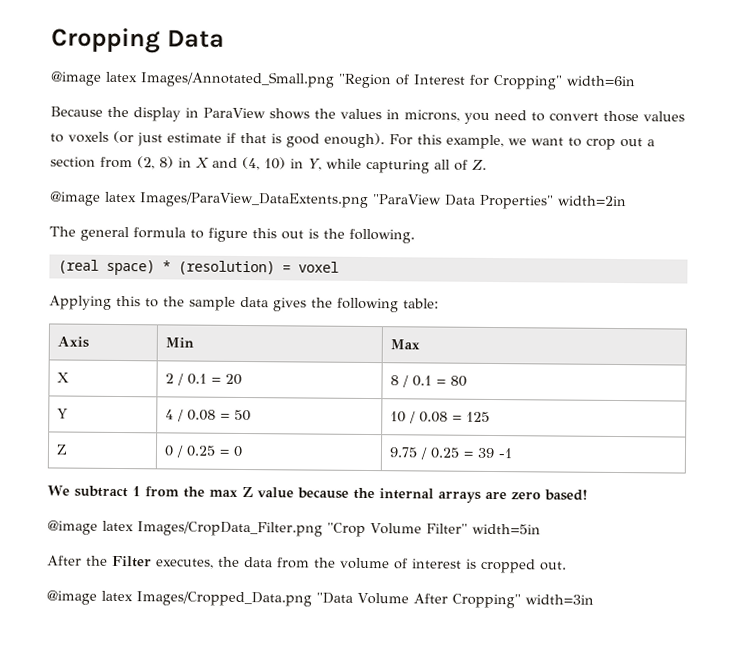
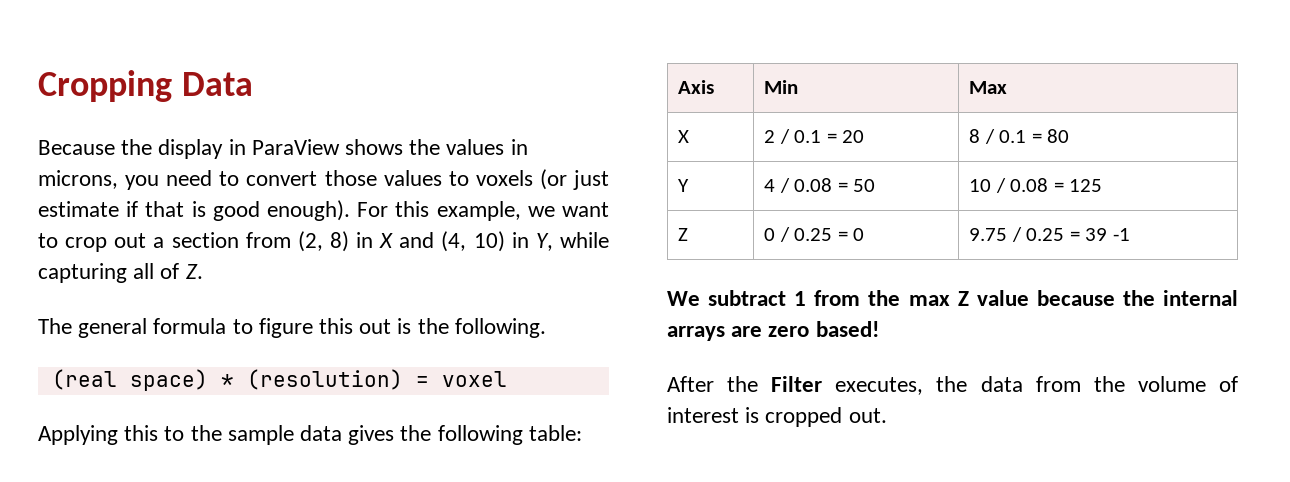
[50,71,635,90] // @image latex Images/Annotated_Small.png "Region of Interest for Cropping" width=6in -> (253, 84) none
[49,191,627,210] // @image latex Images/ParaView_DataExtents.png "ParaView Data Properties" width=2in -> (203, 271) none
[47,520,541,537] // @image latex Images/CropData_Filter.png "Crop Volume Filter" width=5in -> (879, 329) none
[46,590,594,609] // @image latex Images/Cropped_Data.png "Data Volume After Cropping" width=3in -> (887, 415) none

